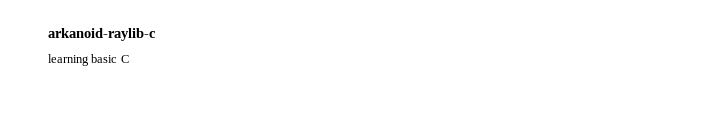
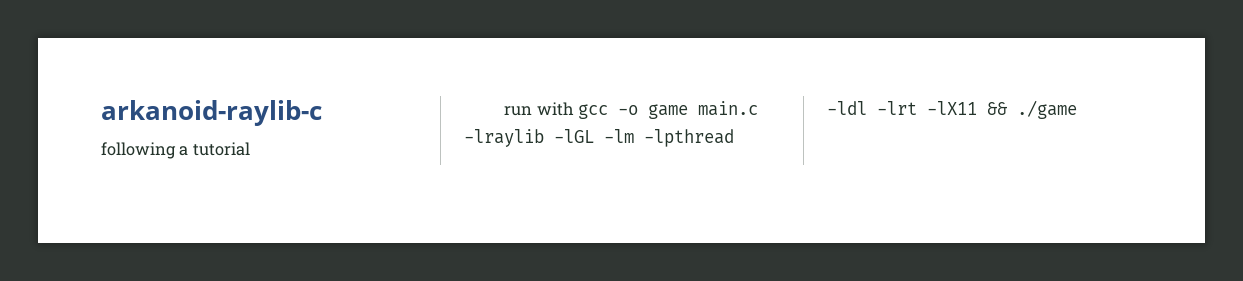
[48,54,129,66] learning basic C -> [101,142,250,159] [504,101,759,119] [464,129,734,147] [827,100,1077,119] following a tutorial // run with gcc -o game main.c -lraylib -lGL -lm -lpthread -ldl -lrt -lX11 && ./game

